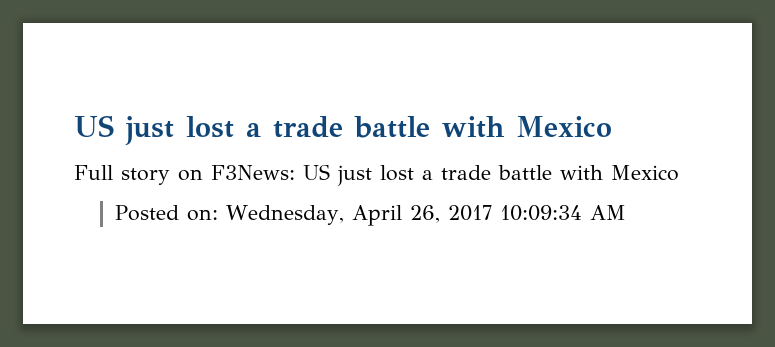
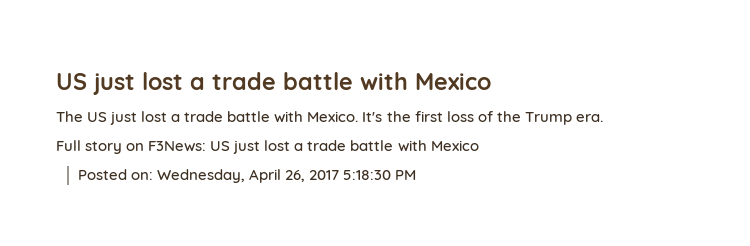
[74,115,612,145] US just lost a trade battle with Mexico -> [56,72,491,95] [56,111,603,125] US just lost a trade battle with Mexico // The US just lost a trade battle with Mexico. It's the first loss of the Trump era.
[499,205,626,221] 10:09:34 AM -> [343,170,417,180] 5:18:30 PM

